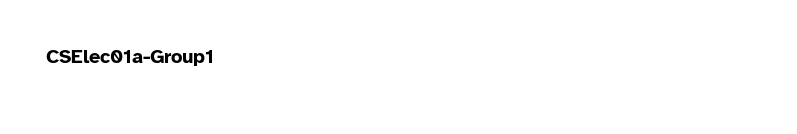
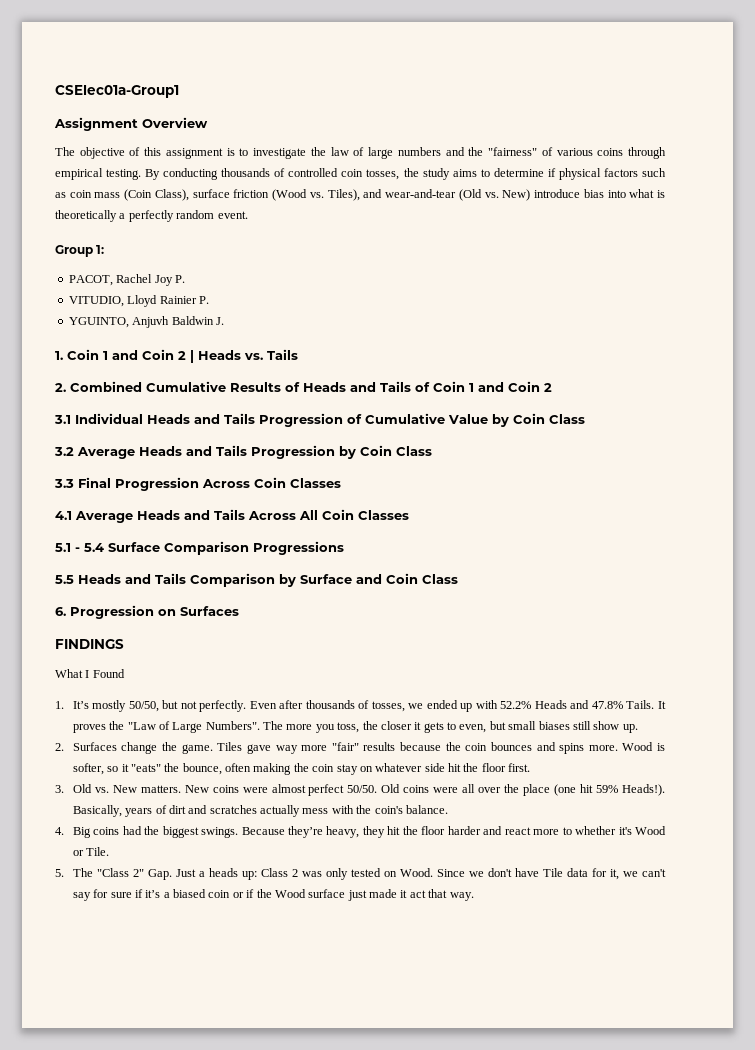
(214, 58) none -> [54,117,208,131] [55,147,666,159] [55,168,666,180] [55,189,665,201] [55,210,248,222] [55,245,105,257] [68,274,185,286] [68,295,209,307] [68,316,224,328] [55,349,298,363] [55,381,552,392] [54,413,585,427] [54,445,432,459] [54,477,341,491] [55,509,409,523] [55,541,344,555] [55,573,458,587] [55,605,239,619] [55,639,124,649] [55,669,125,678] [55,700,666,712] [72,721,638,733] [55,742,666,754] [72,763,531,775] [55,784,665,796] [72,805,448,817] [55,826,666,838] [72,847,110,856] [55,868,666,880] [72,889,474,901] // Assignment Overview // The objective of this assignment is to investigate the law of large numbers and the "fairness" of various coins through empirical testing. By conducting thousands of controlled coin tosses, the study aims to determine if physical factors such as coin mass (Coin Class), surface friction (Wood vs. Tiles), and wear-and-tear (Old vs. New) introduce bias into what is theoretically a perfectly random event. // Group 1: // PACOT, Rachel Joy P. // VITUDIO, Lloyd Rainier P. // YGUINTO, Anjuvh Baldwin J. // 1. Coin 1 and Coin 2 | Heads vs. Tails // 2. Combined Cumulative Results of Heads and Tails of Coin 1 and Coin 2 // 3.1 Individual Heads and Tails Progression of Cumulative Value by Coin Class // 3.2 Average Heads and Tails Progression by Coin Class // 3.3 Final Progression Across Coin Classes // 4.1 Average Heads and Tails Across All Coin Classes // 5.1 - 5.4 Surface Comparison Progressions // 5.5 Heads and Tails Comparison by Surface and Coin Class // 6. Progression on Surfaces // FINDINGS // What I Found // 1. It’s mostly 50/50, but not perfectly. Even after thousands of tosses, we ended up with 52.2% Heads and 47.8% Tails. It proves the "Law of Large Numbers". The more you toss, the closer it gets to even, but small biases still show up. // 2. Surfaces change the game. Tiles gave way more "fair" results because the coin bounces and spins more. Wood is softer, so it "eats" the bounce, often making the coin stay on whatever side hit the floor first. // 3. Old vs. New matters. New coins were almost perfect 50/50. Old coins were all over the place (one hit 59% Heads!). Basically, years of dirt and scratches actually mess with the coin's balance. // 4. Big coins had the biggest swings. Because they’re heavy, they hit the floor harder and react more to whether it's Wood or Tile. // 5. The "Class 2" Gap. Just a heads up: Class 2 was only tested on Wood. Since we don't have Tile data for it, we can't say for sure if it’s a biased coin or if the Wood surface just made it act that way.

